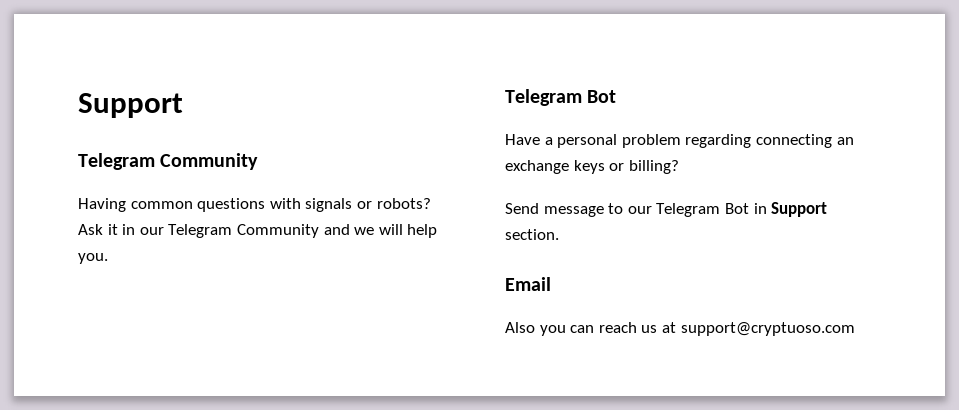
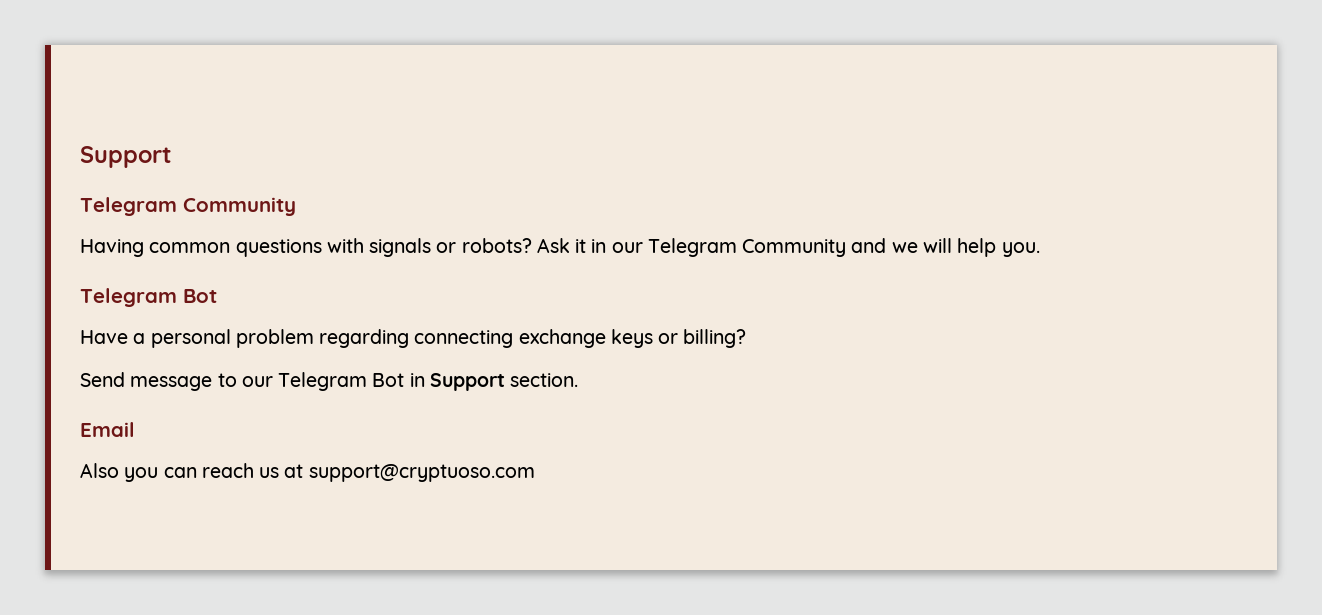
[836,137,854,145] an -> (514, 339) none

